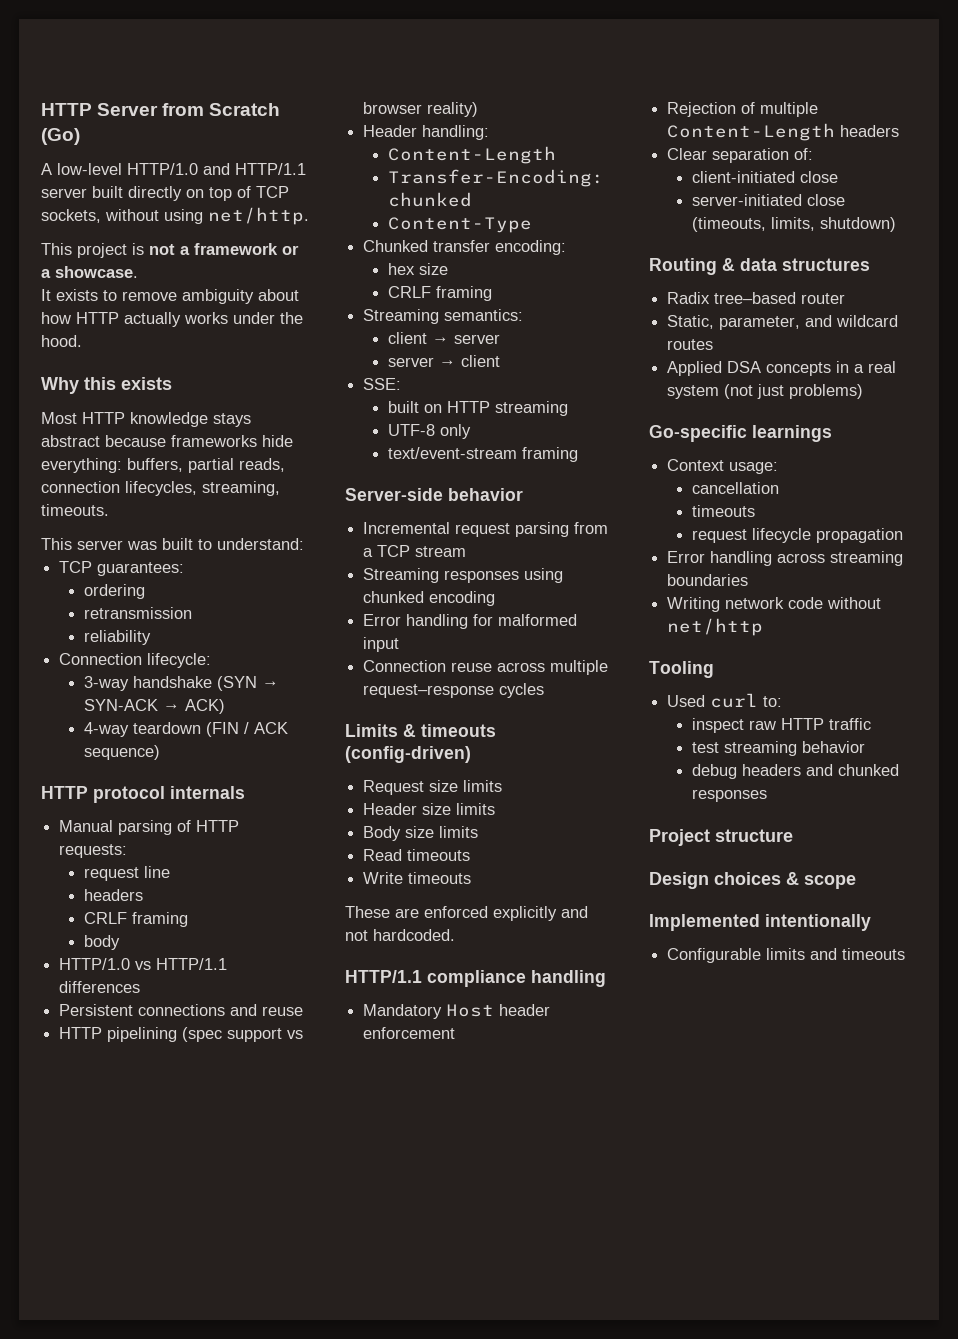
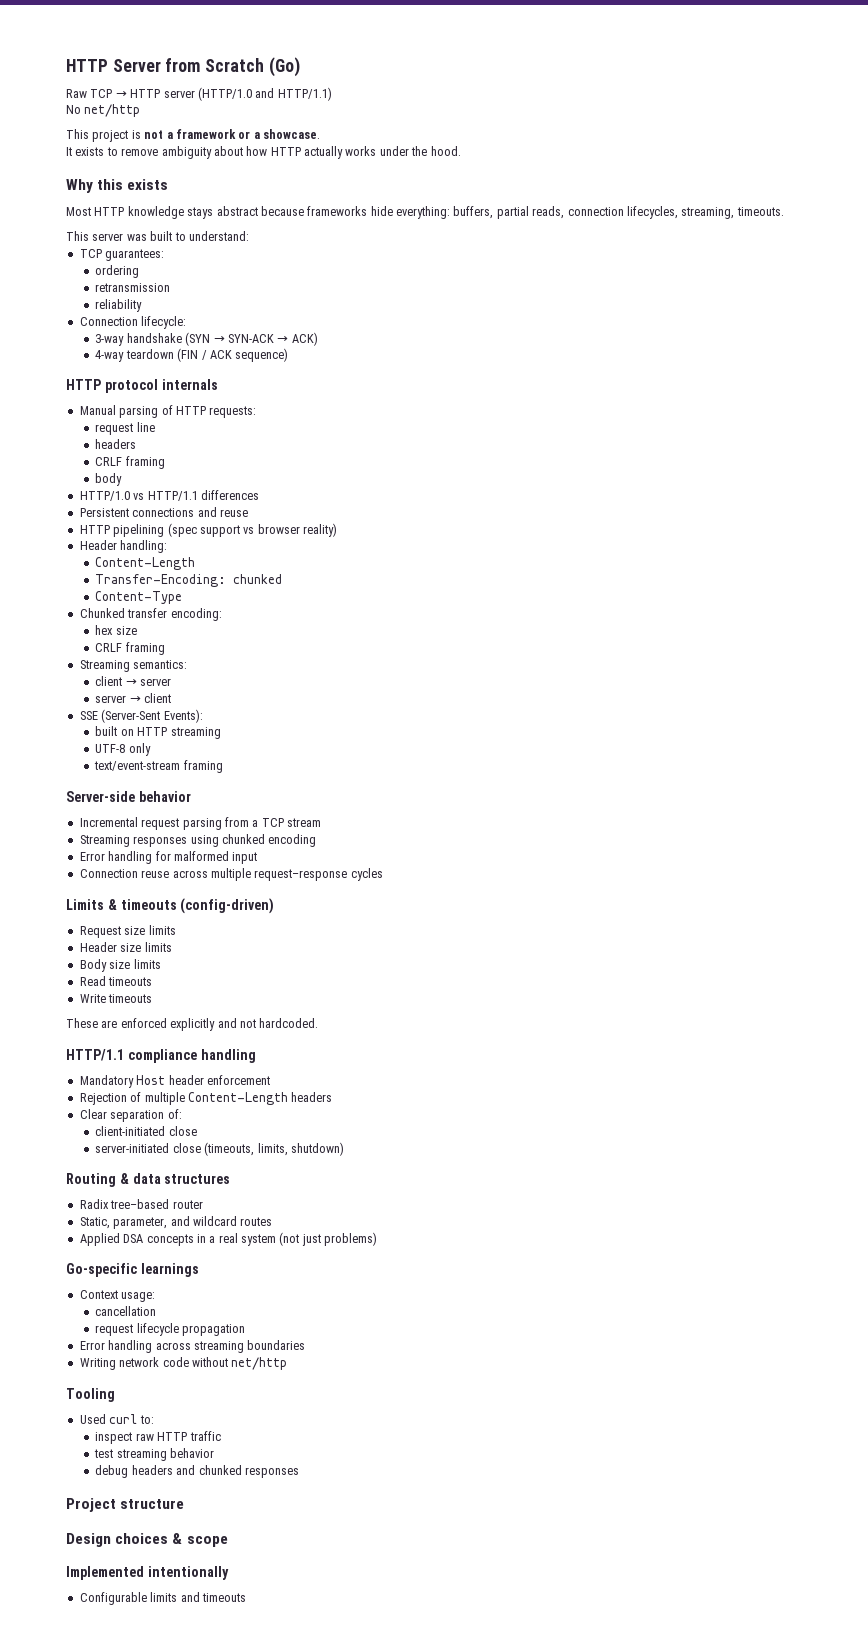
[41,163,306,175] [41,186,289,201] [41,207,309,225] A low-level HTTP/1.0 and HTTP/1.1 server built directly on top of TCP sockets, without using net/http. -> [66,87,332,101] [66,104,141,117] Raw TCP → HTTP server (HTTP/1.0 and HTTP/1.1) // No net/http
[363,378,402,390] SSE: -> [79,709,203,723] SSE (Server-Sent Events):
[692,505,756,517] // timeouts -> (157, 1311) none

